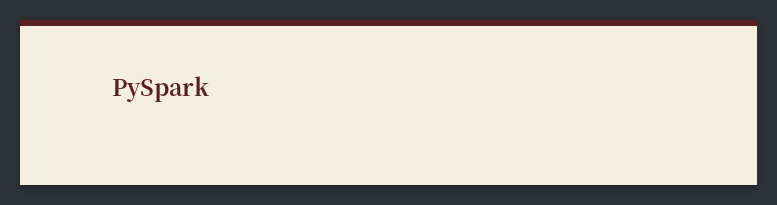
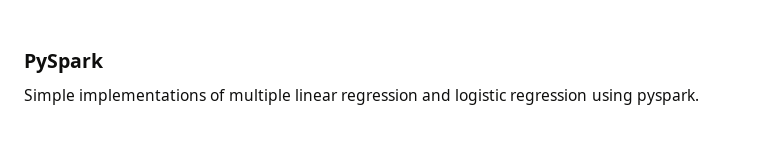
(209, 89) none -> [24,89,699,105] // Simple implementations of multiple linear regression and logistic regression using pyspark.

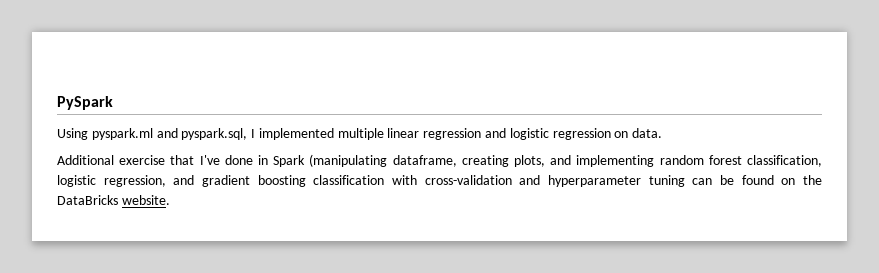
[24,89,226,105] Simple implementations of -> [57,128,334,140] Using pyspark.ml and pyspark.sql, I implemented
[591,89,699,105] using pyspark. -> [614,128,663,138] [57,154,822,167] [57,175,822,187] [57,195,170,205] on data. // Additional exercise that I've done in Spark (manipulating dataframe, creating plots, and implementing random forest classification, logistic regression, and gradient boosting classification with cross-validation and hyperparameter tuning can be found on the DataBricks website.

